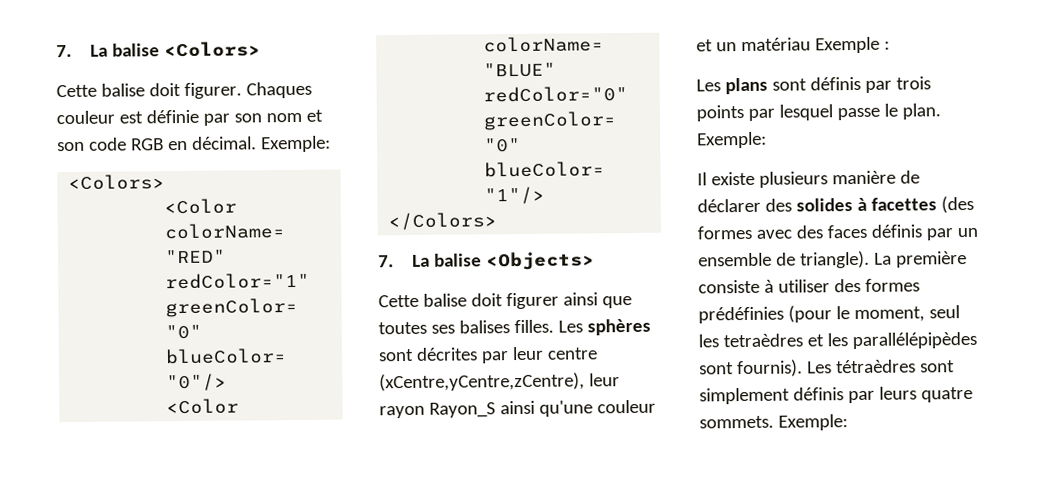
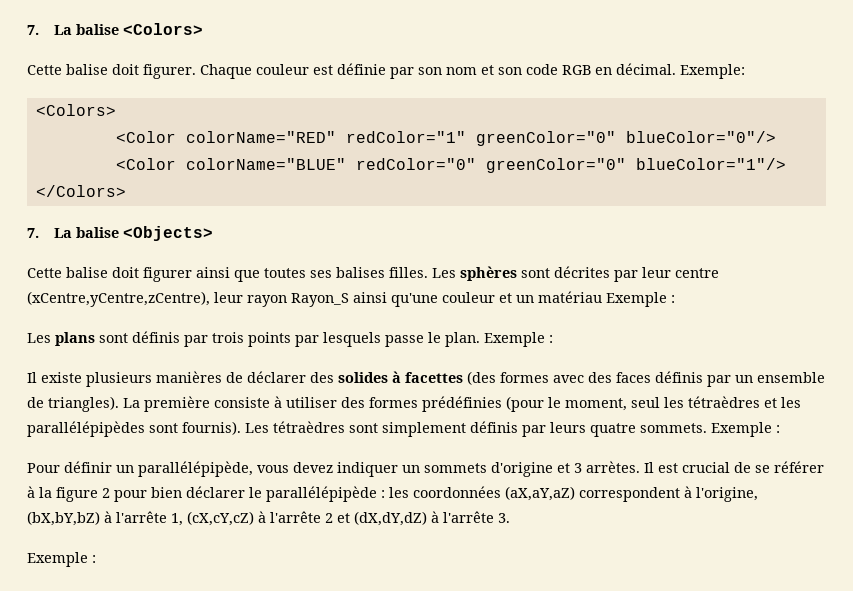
[245,81,312,99] Chaques -> [200,64,252,79] Chaque
[778,104,833,121] lesquel -> [323,332,381,347] lesquels
[697,131,767,149] Exemple: -> [484,332,553,347] Exemple :
[831,170,896,185] manière -> [156,371,222,383] manières
[799,250,870,269] triangle). -> [48,396,119,412] triangles).
[722,333,803,348] tetraèdres -> [688,396,760,408] tétraèdres
[777,414,848,431] Exemple: -> [711,422,780,437] [27,461,824,477] [27,486,758,502] [27,511,510,526] [27,552,96,567] Exemple : // Pour définir un parallélépipède, vous devez indiquer un sommets d'origine et 3 arrètes. Il est crucial de se référer à la figure 2 pour bien déclarer le parallélépipède : les coordonnées (aX,aY,aZ) correspondent à l'origine, (bX,bY,bZ) à l'arrête 1, (cX,cY,cZ) à l'arrête 2 et (dX,dY,dZ) à l'arrête 3. // Exemple :

